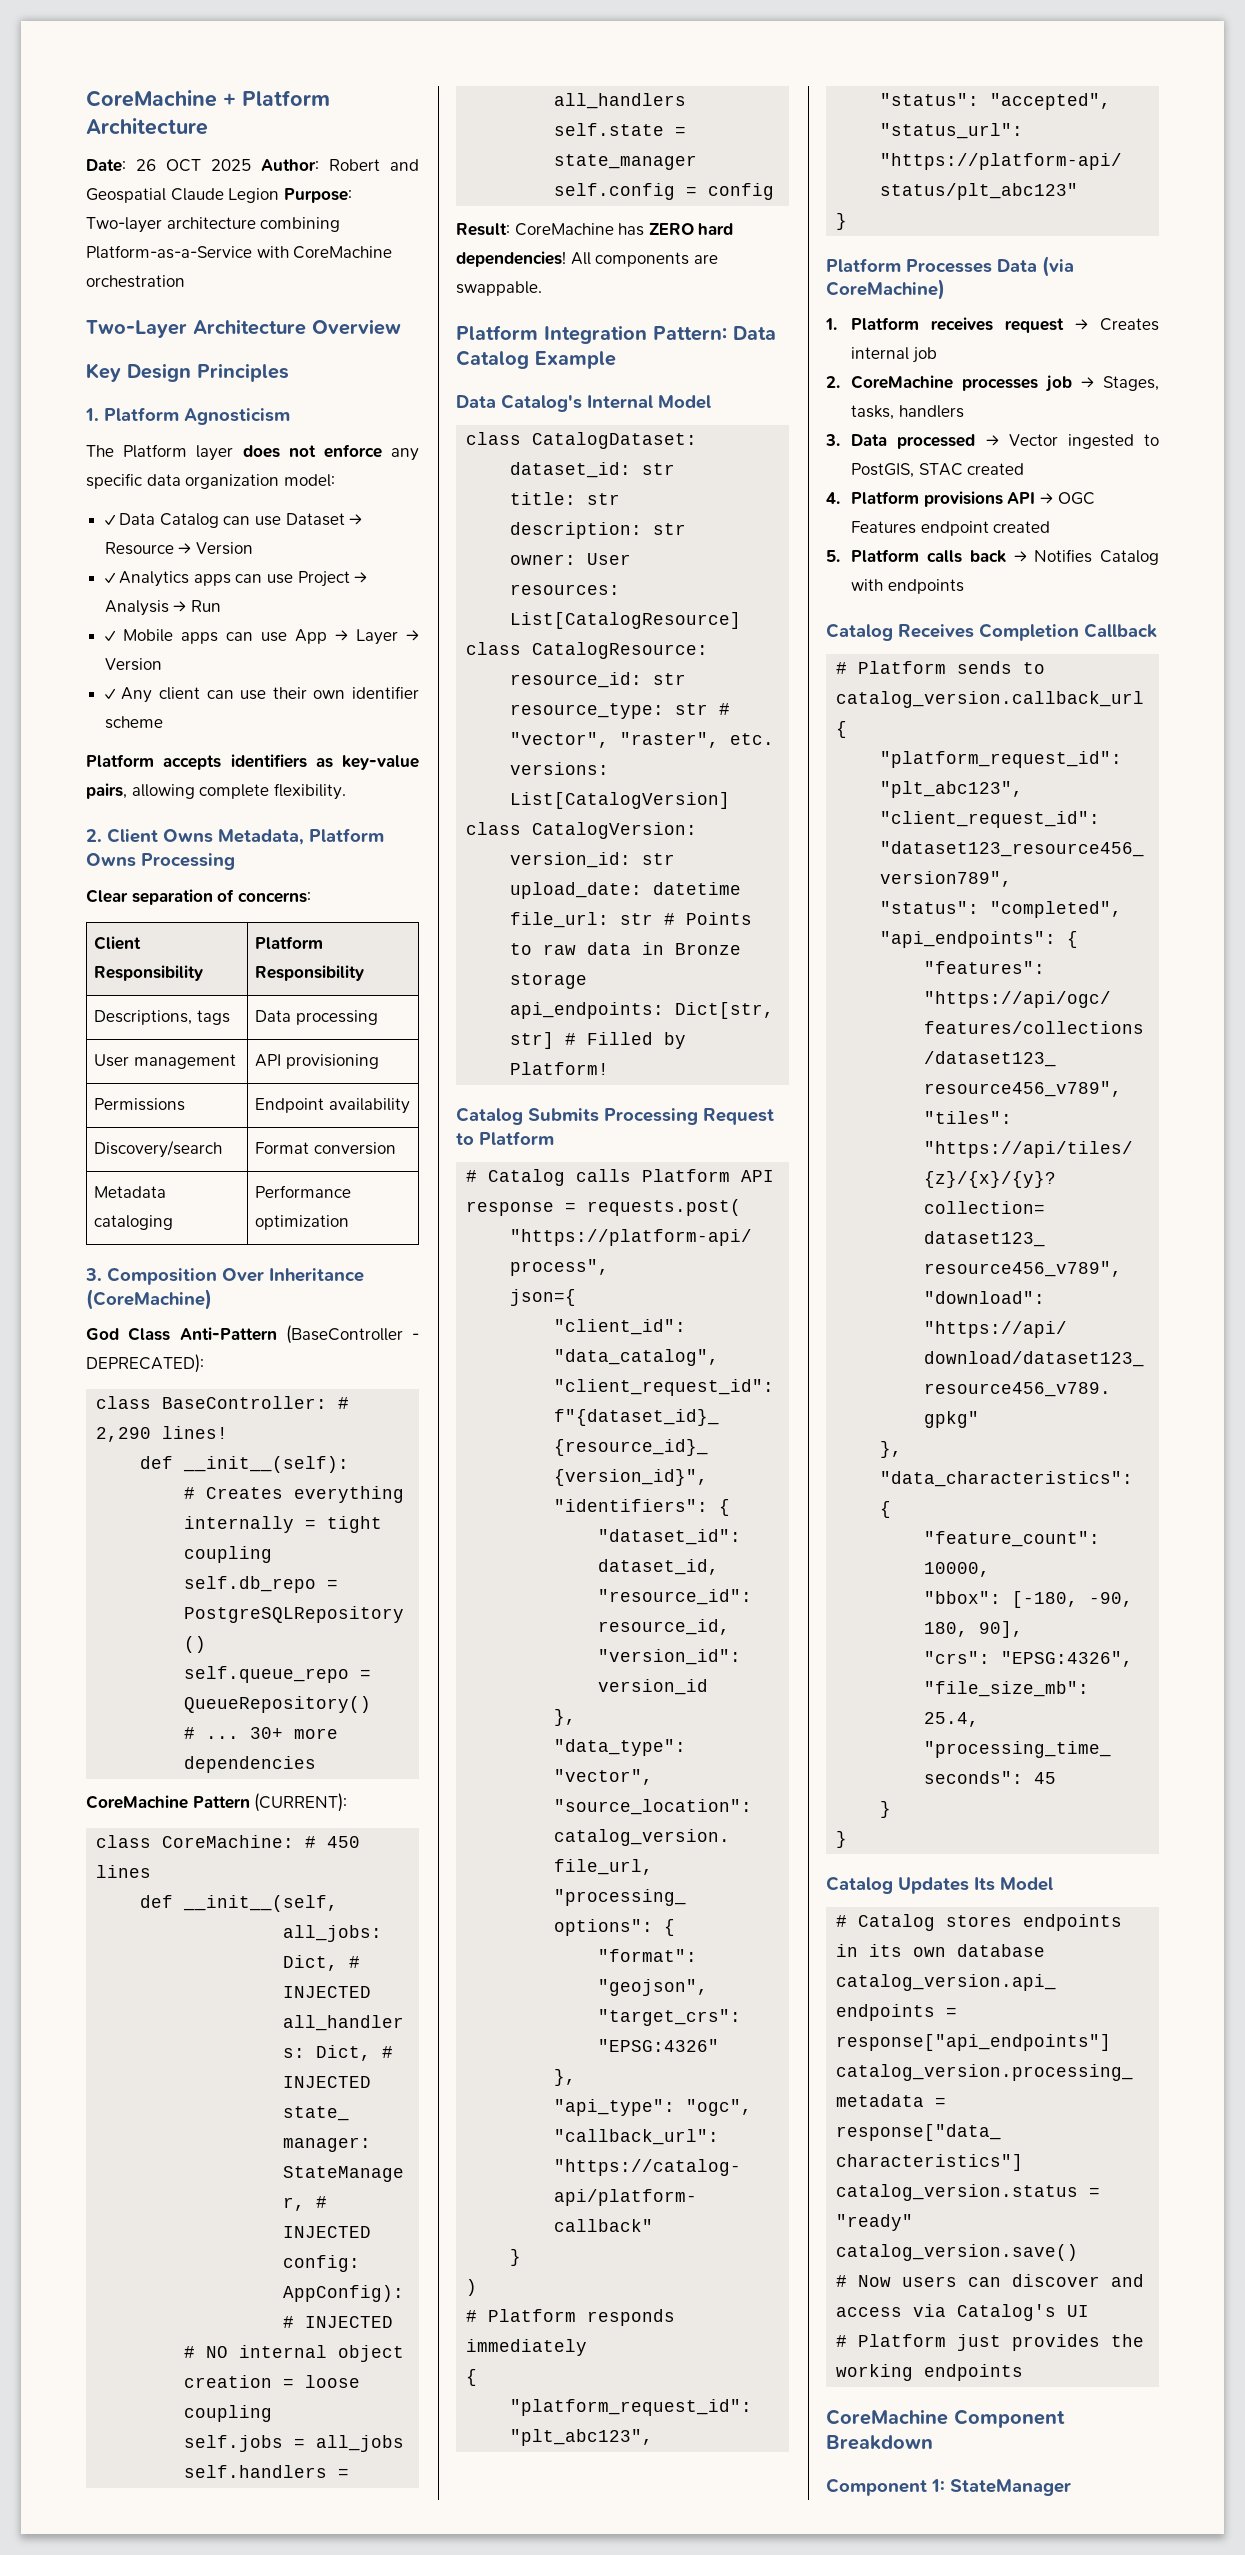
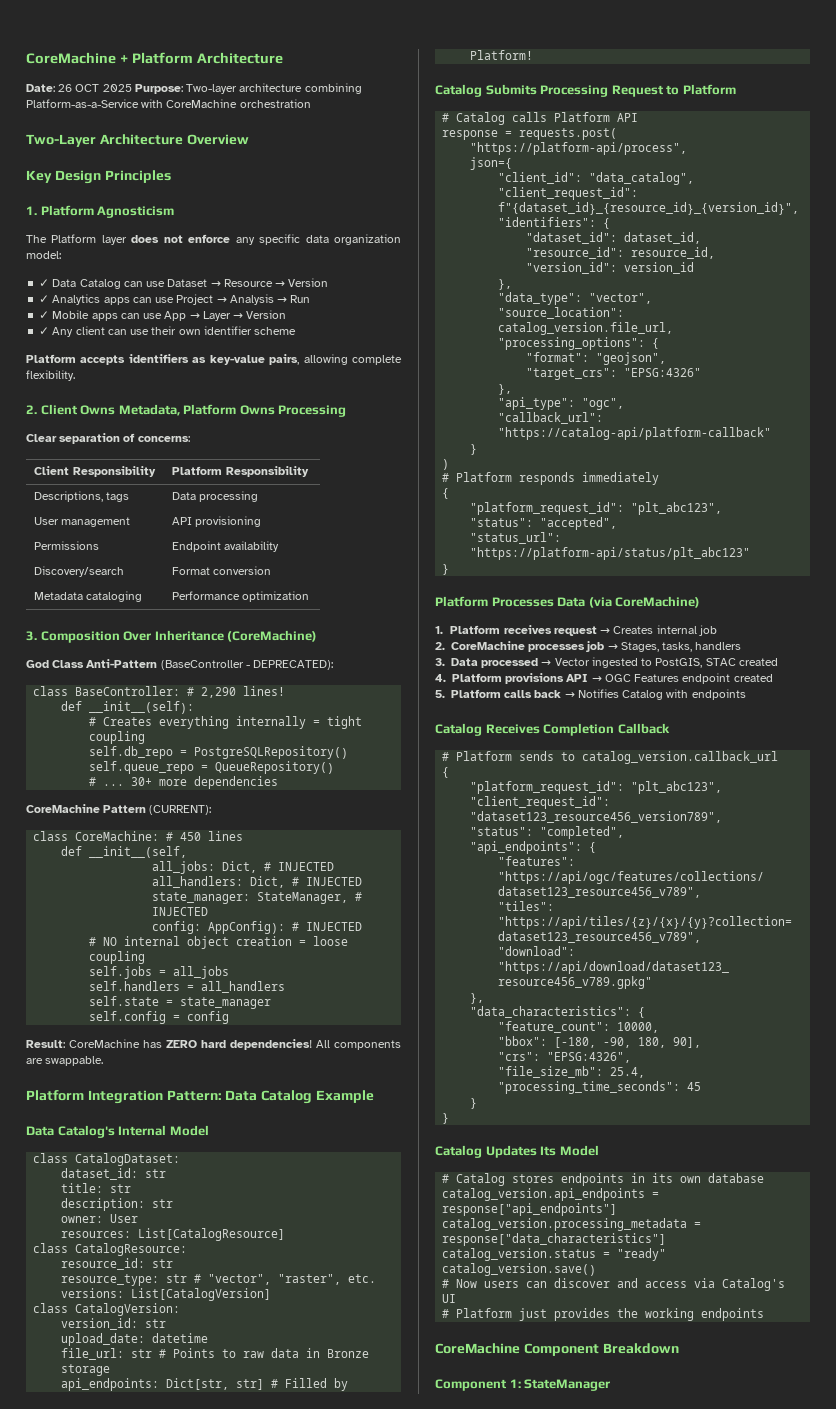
[261,159,419,171] [86,188,280,203] Author: Robert and Geospatial Claude Legion -> (132, 88) none

